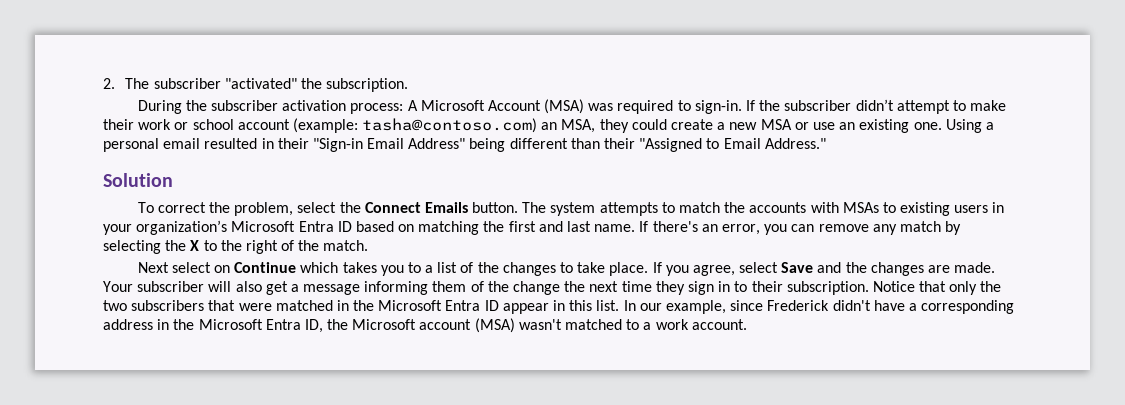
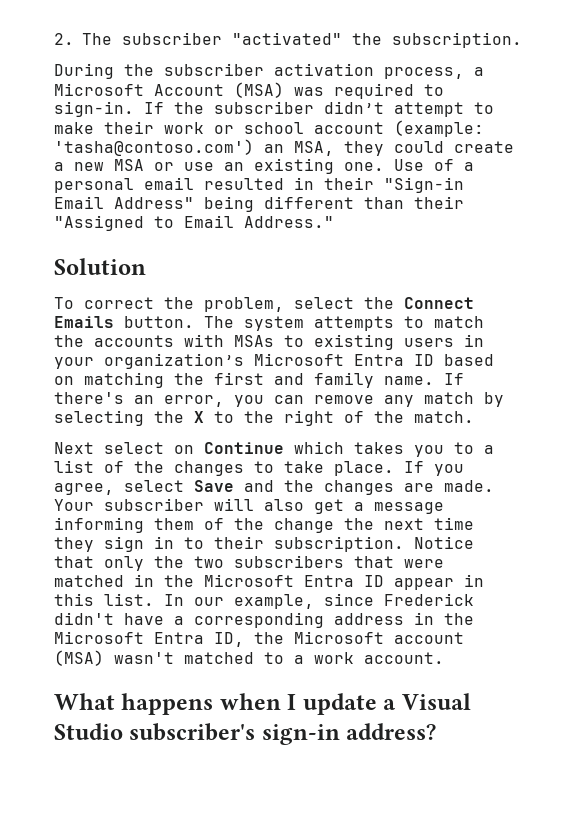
[350,100,418,114] process: A -> [384,67,484,79] process, a
[362,118,538,133] tasha@contoso.com) -> [54,139,254,156] 'tasha@contoso.com')
[945,119,982,133] Using -> [394,159,454,171] Use of
[567,221,592,232] last -> [314,372,374,388] family
(747, 324) none -> [54,693,471,715] [54,723,437,745] // What happens when I update a Visual Studio subscriber's sign-in address?

